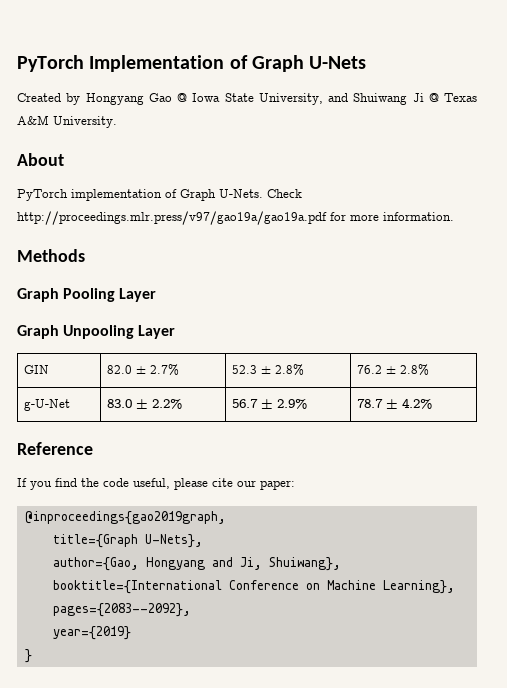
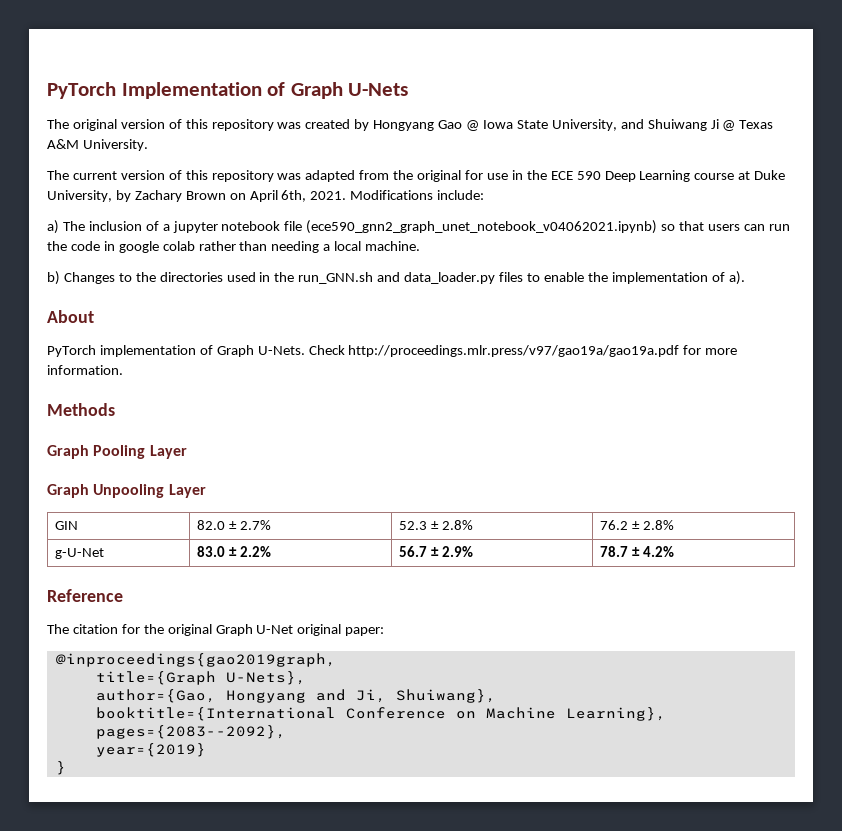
[17,93,61,102] Created -> [47,119,351,131] The original version of this repository was created
(117, 122) none -> [47,170,786,182] [47,190,485,202] [47,220,790,234] [47,241,421,253] [47,271,745,285] // The current version of this repository was adapted from the original for use in the ECE 590 Deep Learning course at Duke University, by Zachary Brown on April 6th, 2021. Modifications include: // a) The inclusion of a jupyter notebook file (ece590_gnn2_graph_unet_notebook_v04062021.ipynb) so that users can run the code in google colab rather than needing a local machine. // b) Changes to the directories used in the run_GNN.sh and data_loader.py files to enable the implementation of a).
[17,478,256,490] If you find the code useful, please cite our -> [47,624,342,636] The citation for the original Graph U-Net original

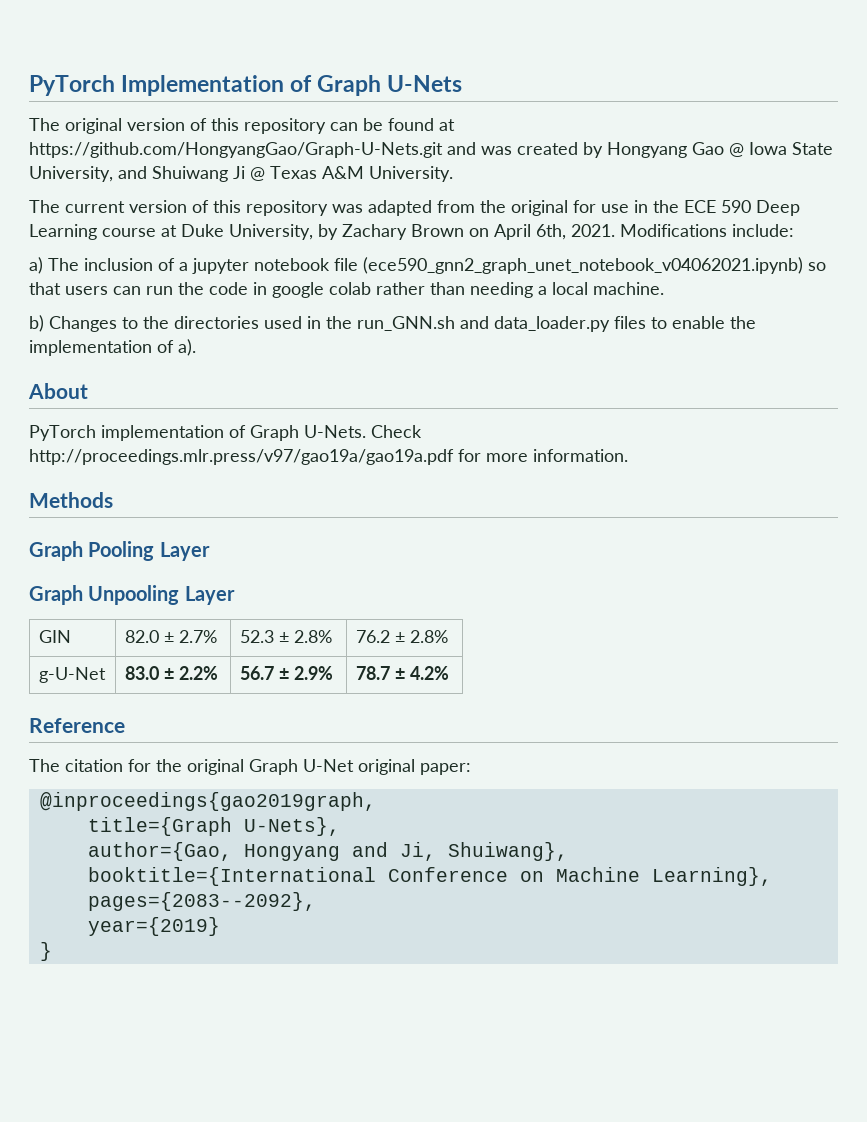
(274, 125) none -> [330,118,455,131] [29,142,476,158] can be found at https://github.com/HongyangGao/Graph-U-Nets.git and

